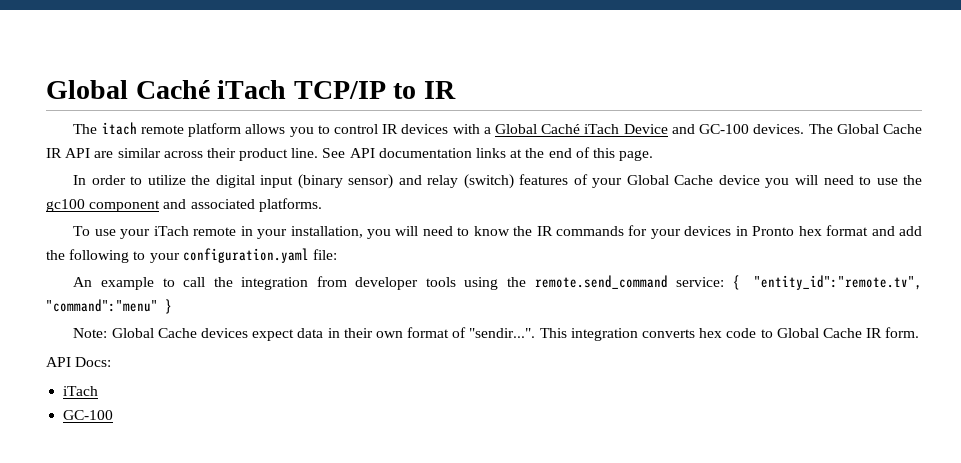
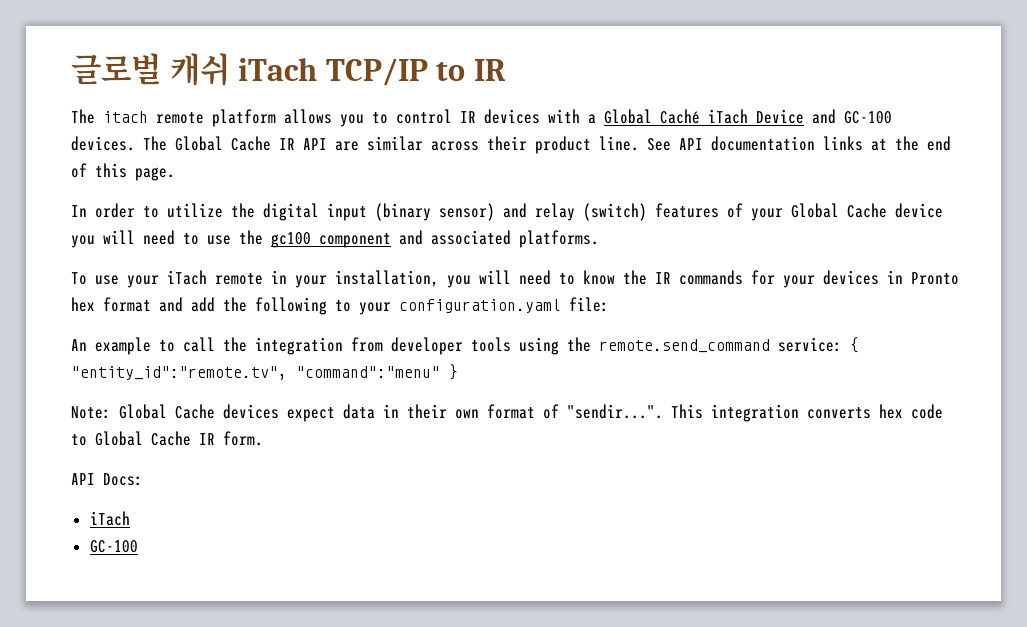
[46,80,210,99] Global Caché -> [71,53,230,86] 글로벌 캐쉬

